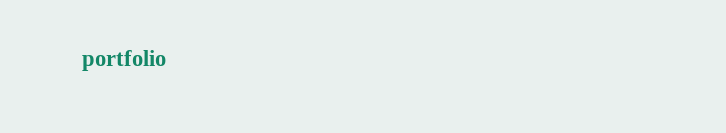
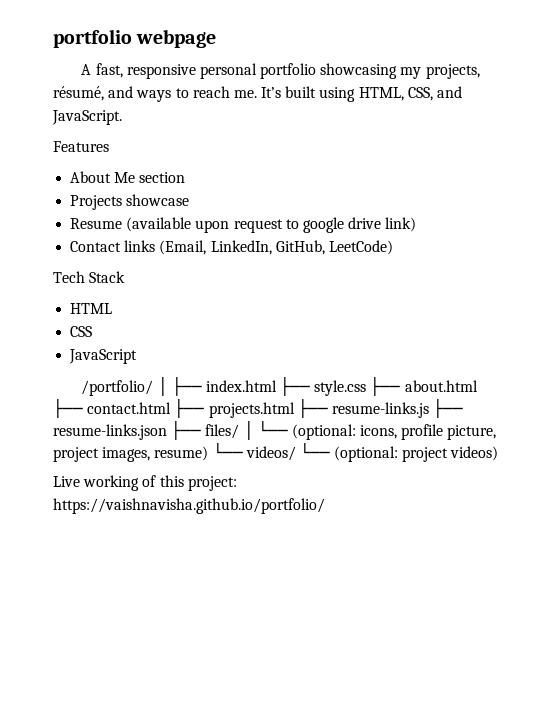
[82,50,166,71] portfolio -> [53,29,217,48] [81,63,480,79] [53,86,463,102] [52,110,122,125] [53,141,109,152] [70,171,186,183] [70,194,190,210] [70,217,417,233] [70,240,393,255] [53,271,126,283] [70,303,113,314] [70,326,93,337] [69,349,138,364] [81,376,478,396] [53,398,464,418] [53,420,497,440] [53,442,499,462] [53,475,237,491] [53,498,325,514] portfolio webpage // A fast, responsive personal portfolio showcasing my projects, résumé, and ways to reach me. It’s built using HTML, CSS, and JavaScript. // Features // About Me section // Projects showcase // Resume (available upon request to google drive link) // Contact links (Email, LinkedIn, GitHub, LeetCode) // Tech Stack // HTML // CSS // JavaScript // /portfolio/ │ ├── index.html ├── style.css ├── about.html ├── contact.html ├── projects.html ├── resume-links.js ├── resume-links.json ├── files/ │ └── (optional: icons, profile picture, project images, resume) └── videos/ └── (optional: project videos) // Live working of this project: https://vaishnavisha.github.io/portfolio/

